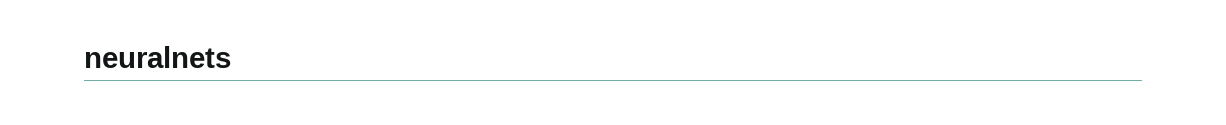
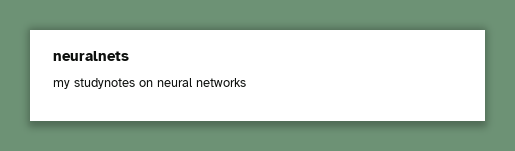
(231, 57) none -> [53,78,246,89] // my studynotes on neural networks

